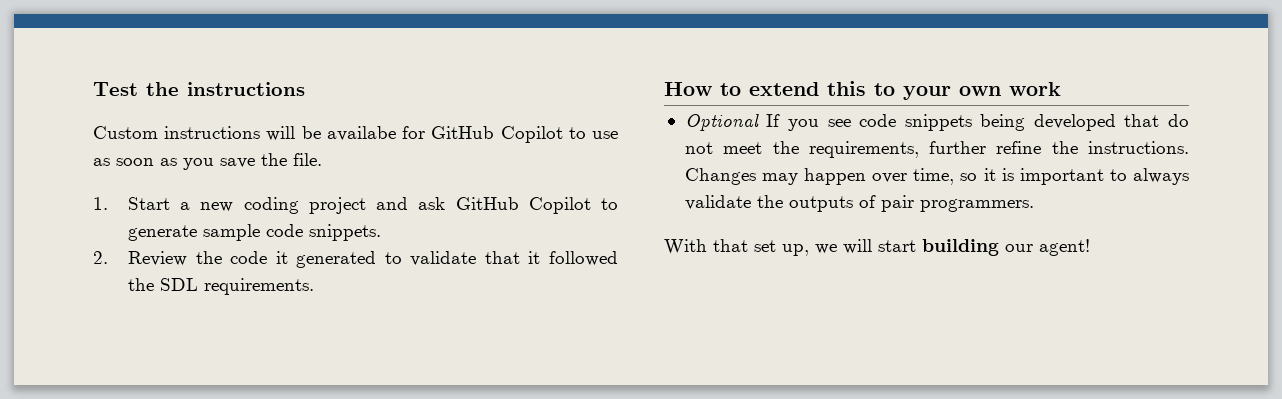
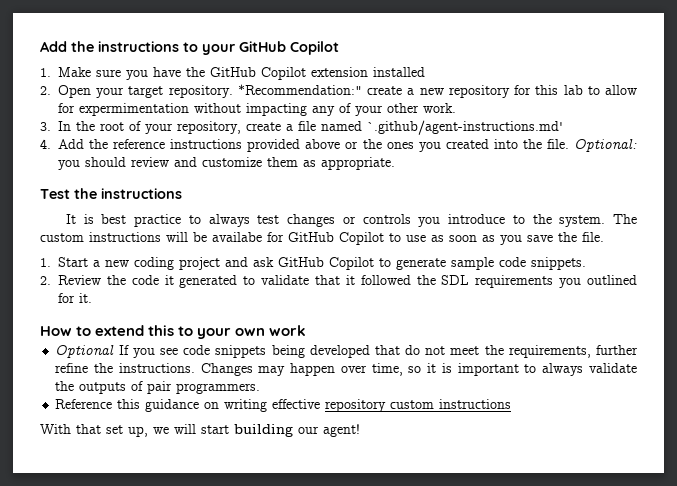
[93,82,305,96] [93,126,158,139] Test the instructions // Custom -> [40,41,339,55] [40,67,425,80] [40,84,638,98] [58,103,456,116] [40,120,563,135] [40,139,637,152] [58,157,395,170] [40,188,182,199] [65,214,638,227] [40,233,84,242] Add the instructions to your GitHub Copilot // 1. Make sure you have the GitHub Copilot extension installed // 2. Open your target repository. *Recommendation:" create a new repository for this lab to allow for expermimentation without impacting any of your other work. // 3. In the root of your repository, create a file named `.github/agent-instructions.md' // 4. Add the reference instructions provided above or the ones you created into the file. Optional: you should review and customize them as appropriate. // Test the instructions // It is best practice to always test changes or controls you introduce to the system. The custom
[203,278,314,295] requirements. -> [475,275,637,288] [58,293,92,303] requirements you outlined for it.
(1034, 205) none -> [55,399,512,412] // Reference this guidance on writing effective repository custom instructions

